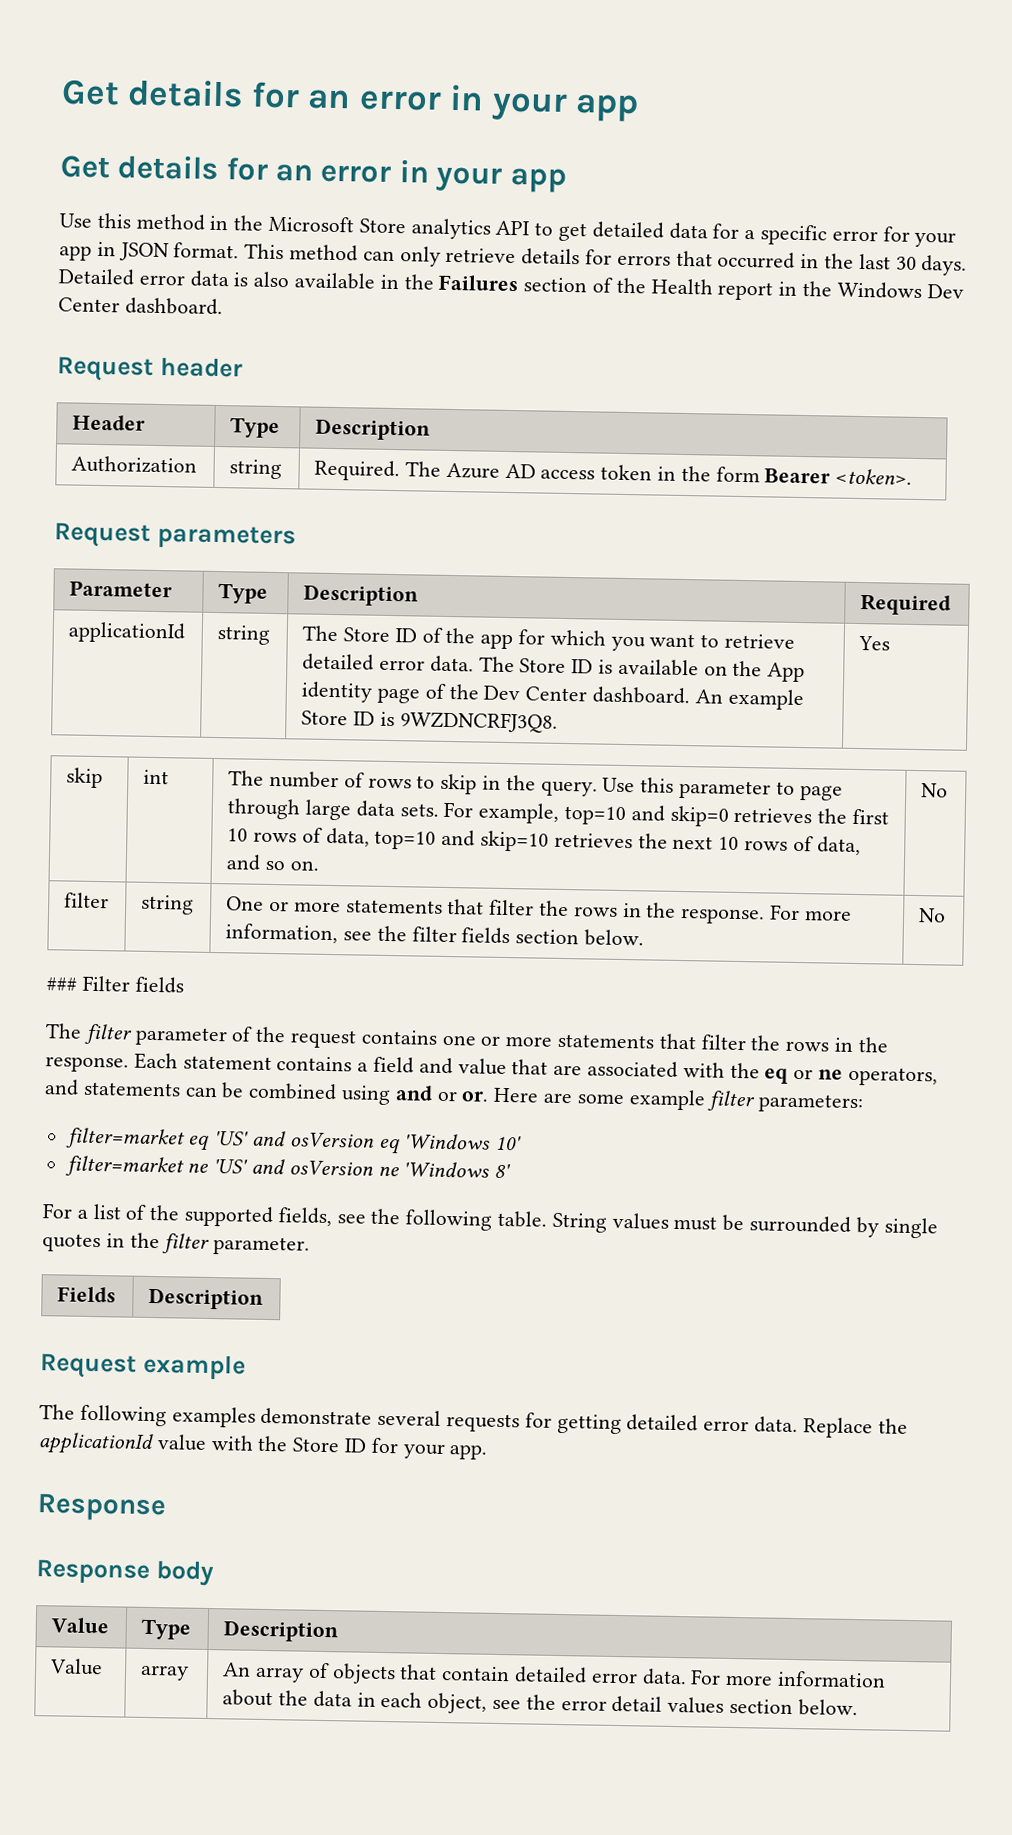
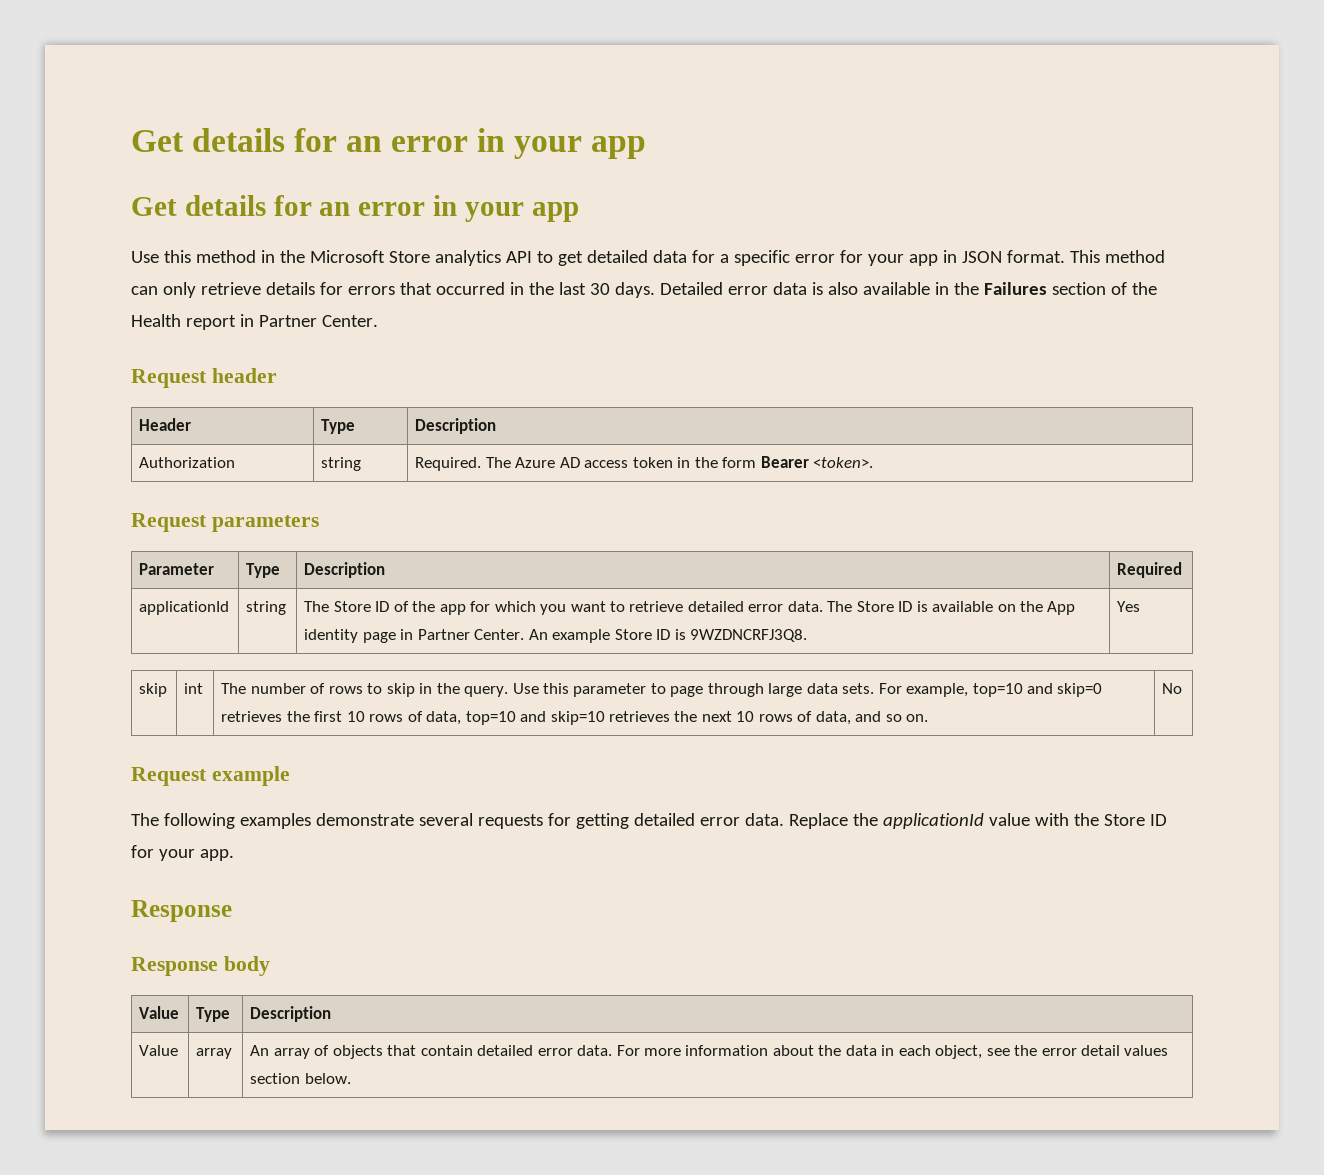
[802,280,964,300] [58,297,223,316] the Windows Dev Center dashboard. -> [258,315,378,327] Partner Center.
[424,683,690,705] of the Dev Center dashboard. -> [400,629,525,640] in Partner Center.
[64,892,110,909] [141,894,195,915] [226,896,852,925] [225,923,644,947] [918,908,947,923] [46,975,184,994] [45,1023,889,1053] [45,1052,938,1087] [44,1079,865,1114] [65,1127,523,1155] [64,1155,512,1179] [42,1203,938,1239] [42,1232,311,1256] [57,1286,117,1303] [148,1287,265,1310] // filter | string | One or more statements that filter the rows in the response. For more information, see the filter fields section below. | No // ### Filter fields // The filter parameter of the request contains one or more statements that filter the rows in the response. Each statement contains a field and value that are associated with the eq or ne operators, and statements can be combined using and or or. Here are some example filter parameters: // filter=market eq 'US' and osVersion eq 'Windows 10' // filter=market ne 'US' and osVersion ne 'Windows 8' // For a list of the supported fields, see the following table. String values must be surrounded by single quotes in the filter parameter. // Fields | Description -> (1183, 688) none

